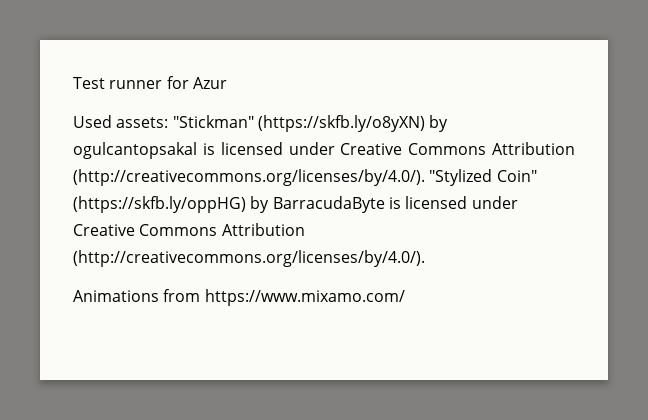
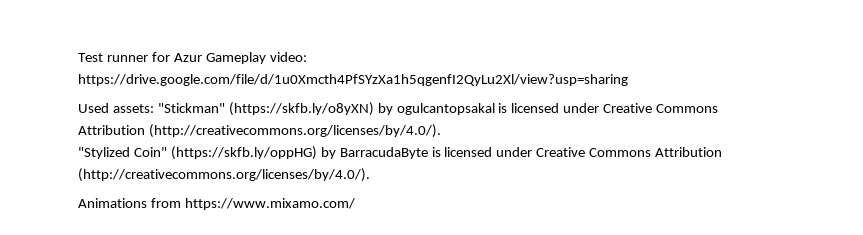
(227, 83) none -> [205,52,307,64] [78,74,628,86] Gameplay video: https://drive.google.com/file/d/1u0Xmcth4PfSYzXa1h5qgenfI2QyLu2Xl/view?usp=sharing
(425, 177) none -> (441, 131) //

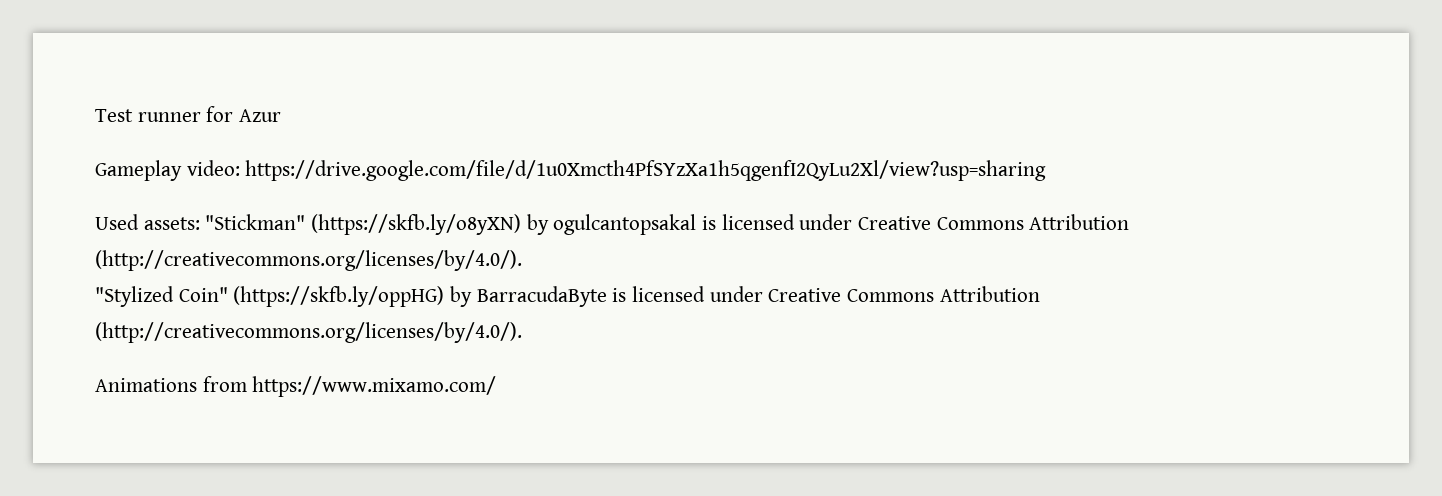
(202, 57) none -> (282, 115) //

